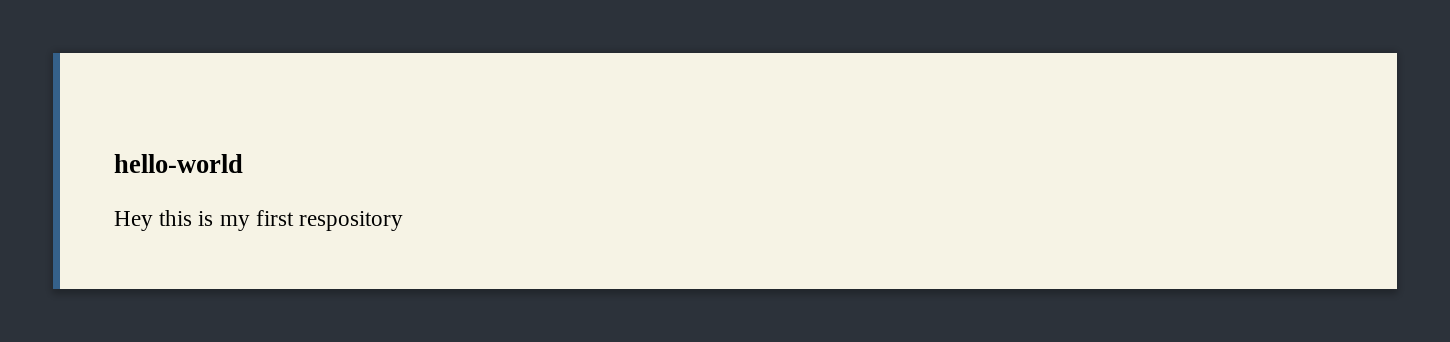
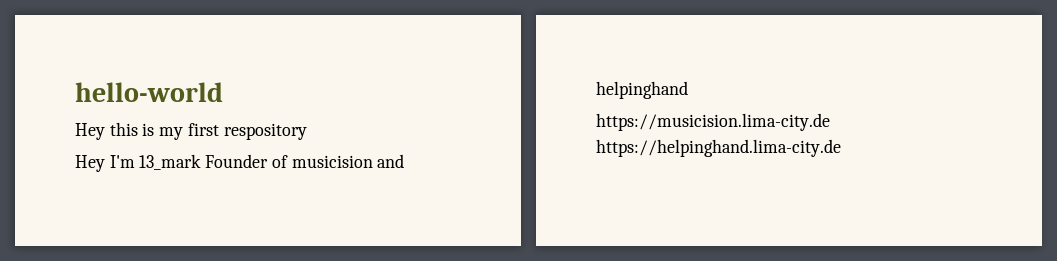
(404, 221) none -> [75,154,405,172] [596,81,688,99] [596,113,830,131] [596,139,841,157] // Hey I'm 13_mark Founder of musicision and helpinghand // https://musicision.lima-city.de https://helpinghand.lima-city.de

